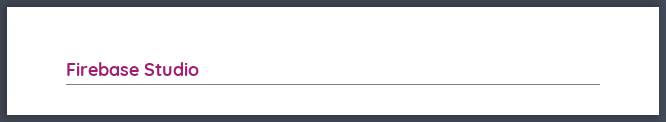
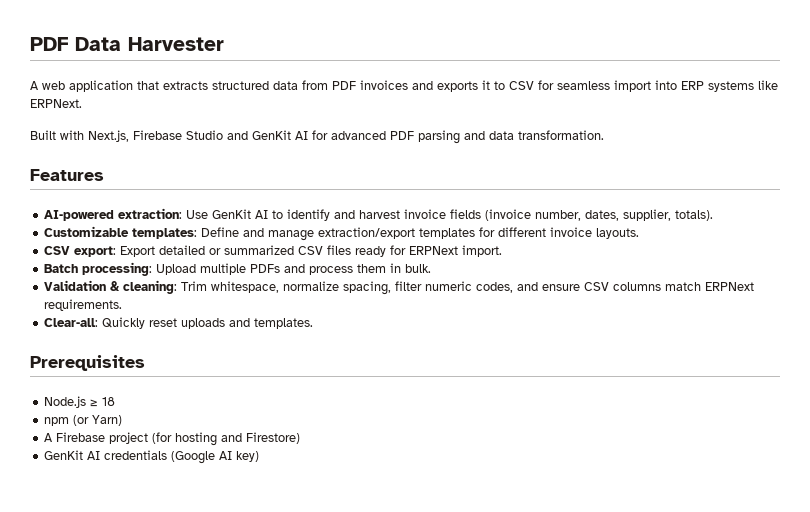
[66,62,199,76] Firebase Studio -> [30,37,224,51] [30,80,778,92] [30,99,82,108] [30,130,604,144] [30,169,104,181] [44,208,714,221] [44,226,640,241] [44,245,503,257] [44,262,432,276] [44,280,755,295] [44,299,123,311] [44,317,314,329] [30,355,145,371] [44,396,116,408] [44,415,123,426] [44,432,301,446] [44,450,260,464] PDF Data Harvester // A web application that extracts structured data from PDF invoices and exports it to CSV for seamless import into ERP systems like ERPNext. // Built with Next.js, Firebase Studio and GenKit AI for advanced PDF parsing and data transformation. // Features // AI‑powered extraction: Use GenKit AI to identify and harvest invoice fields (invoice number, dates, supplier, totals). // Customizable templates: Define and manage extraction/export templates for different invoice layouts. // CSV export: Export detailed or summarized CSV files ready for ERPNext import. // Batch processing: Upload multiple PDFs and process them in bulk. // Validation & cleaning: Trim whitespace, normalize spacing, filter numeric codes, and ensure CSV columns match ERPNext requirements. // Clear‑all: Quickly reset uploads and templates. // Prerequisites // Node.js ≥ 18 // npm (or Yarn) // A Firebase project (for hosting and Firestore) // GenKit AI credentials (Google AI key)

